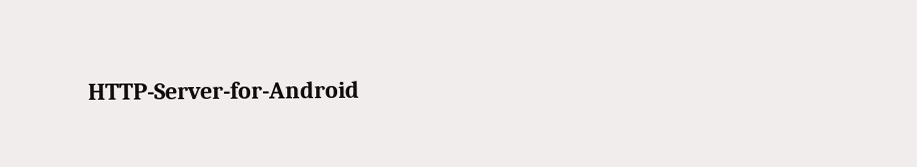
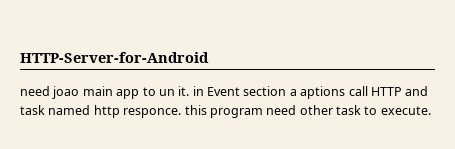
(360, 90) none -> [20,86,429,99] [20,105,431,118] // need joao main app to un it. in Event section a aptions call HTTP and task named http responce. this program need other task to execute.

